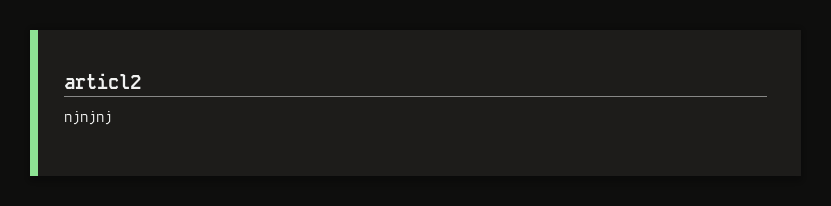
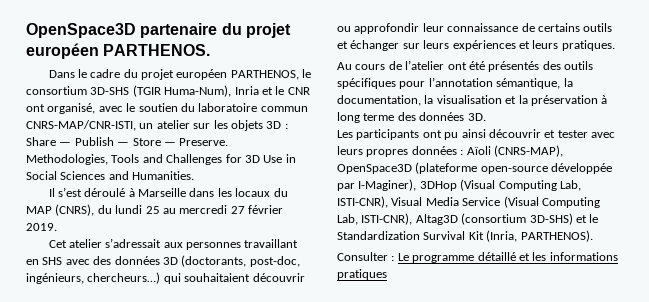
[64,73,141,89] [64,111,112,125] articl2 // njnjnj -> [26,23,291,38] [26,43,211,59] [48,69,312,80] [26,85,310,97] [26,103,308,114] [26,120,288,131] [26,137,229,146] [26,154,296,165] [26,171,195,180] [48,187,288,197] [26,204,283,216] [26,223,57,231] [48,238,299,250] [26,255,300,267] [26,272,305,284] [337,23,613,34] [337,40,615,51] [337,60,593,72] [337,77,573,89] [337,95,608,106] [337,112,486,123] [337,129,615,140] [337,145,563,157] [337,162,613,174] [337,179,581,191] [337,196,600,208] [337,213,599,225] [337,230,593,242] [337,252,618,263] [337,269,387,280] OpenSpace3D partenaire du projet européen PARTHENOS. // Dans le cadre du projet européen PARTHENOS, le consortium 3D-SHS (TGIR Huma-Num), Inria et le CNR ont organisé, avec le soutien du laboratoire commun CNRS-MAP/CNR-ISTI, un atelier sur les objets 3D : Share — Publish — Store — Preserve. Methodologies, Tools and Challenges for 3D Use in Social Sciences and Humanities. // Il s’est déroulé à Marseille dans les locaux du MAP (CNRS), du lundi 25 au mercredi 27 février 2019. // Cet atelier s’adressait aux personnes travaillant en SHS avec des données 3D (doctorants, post-doc, ingénieurs, chercheurs…) qui souhaitaient découvrir ou approfondir leur connaissance de certains outils et échanger sur leurs expériences et leurs pratiques. // Au cours de l’atelier ont été présentés des outils spécifiques pour l’annotation sémantique, la documentation, la visualisation et la préservation à long terme des données 3D. // Les participants ont pu ainsi découvrir et tester avec leurs propres données : Aïoli (CNRS-MAP), OpenSpace3D (plateforme open-source développée par I-Maginer), 3DHop (Visual Computing Lab, ISTI-CNR), Visual Media Service (Visual Computing Lab, ISTI-CNR), Altag3D (consortium 3D-SHS) et le Standardization Survival Kit (Inria, PARTHENOS). // Consulter : Le programme détaillé et les informations pratiques

